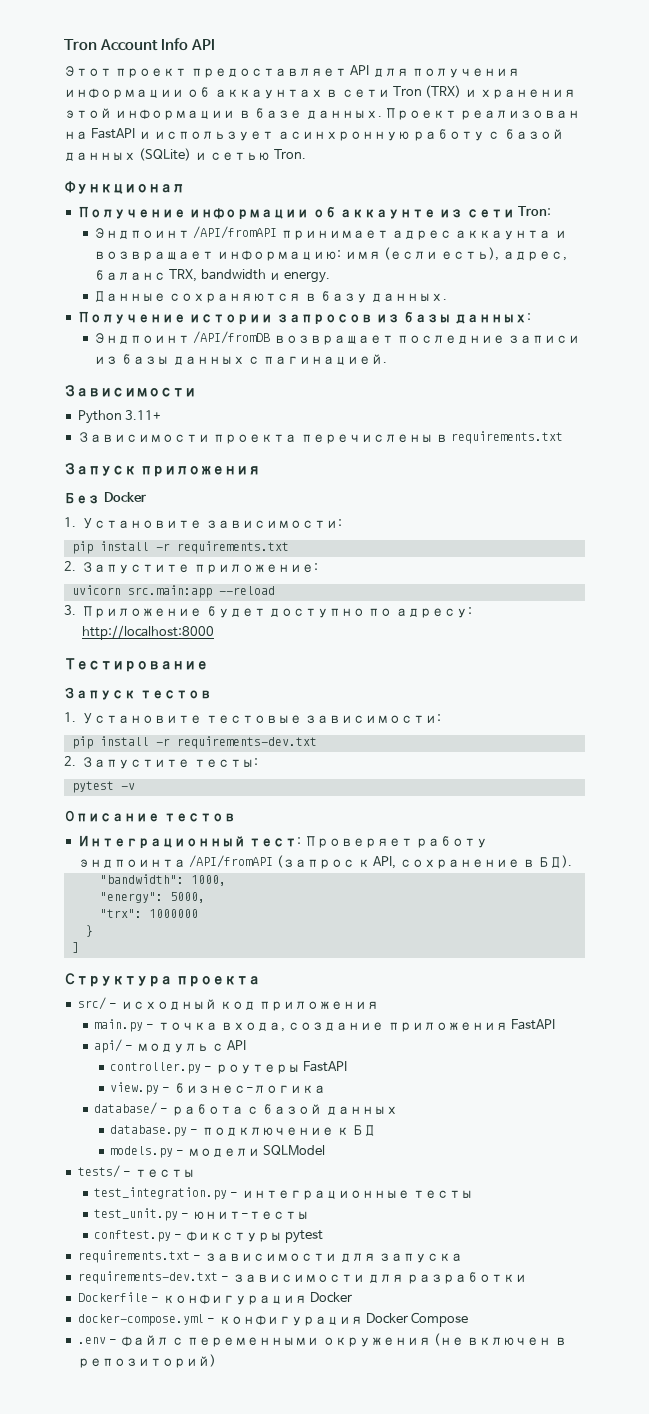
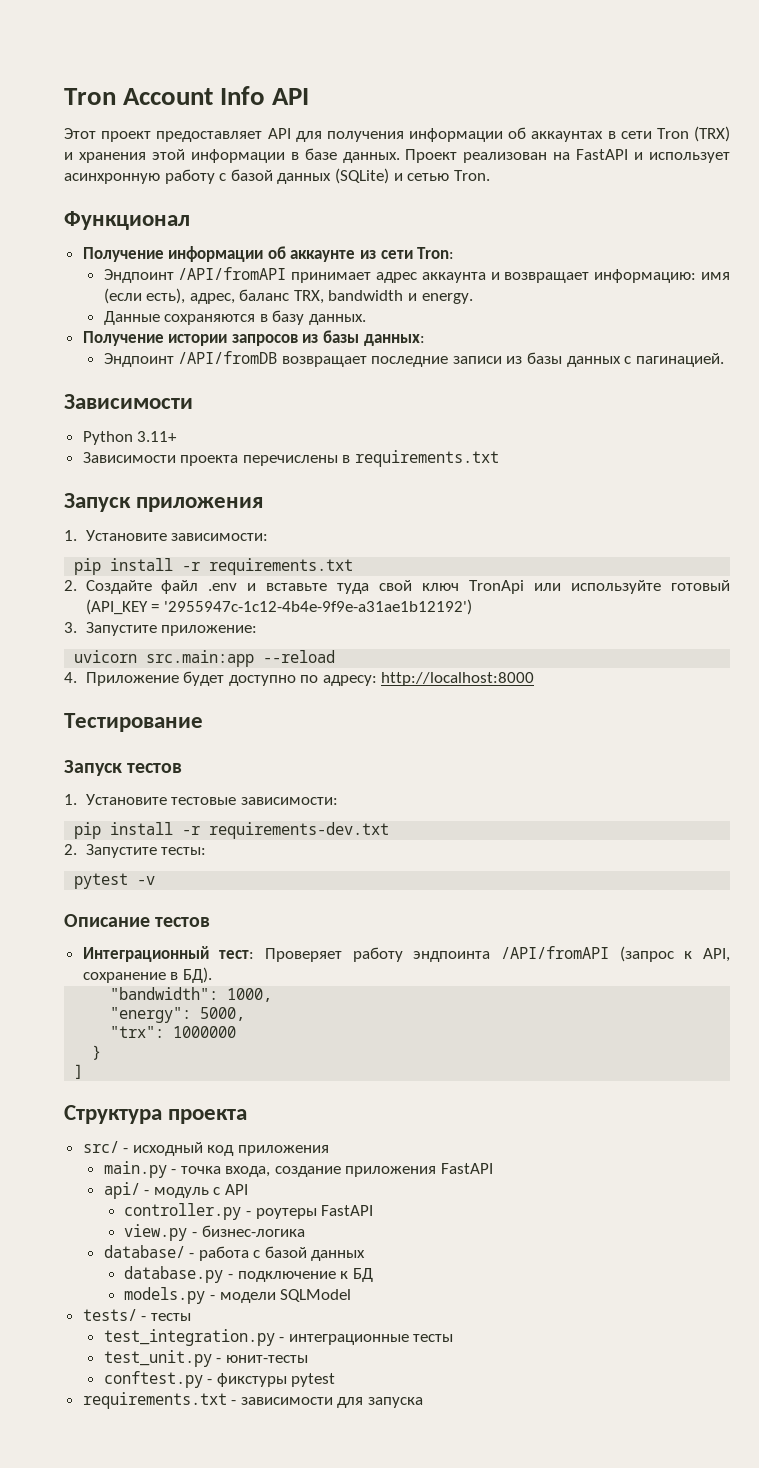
[64,492,146,504] // Без Docker -> (264, 504) none
(76, 566) none -> [85,580,730,594] [85,599,472,615] [64,622,77,633] Создайте файл .env и вставьте туда свой ключ TronApi или используйте готовый (API_KEY = '2955947c-1c12-4b4e-9f9e-a31ae1b12192') // 3.
[64,605,76,615] 3. -> [64,672,77,683] 4.
[77,1271,528,1284] [77,1292,352,1305] [77,1312,469,1327] [77,1333,567,1347] [77,1354,216,1368] // requirements-dev.txt - зависимости для разработки // Dockerfile - конфигурация Docker // docker-compose.yml - конфигурация Docker Compose // .env - файл с переменными окружения (не включен в репозиторий) -> (424, 1402) none

